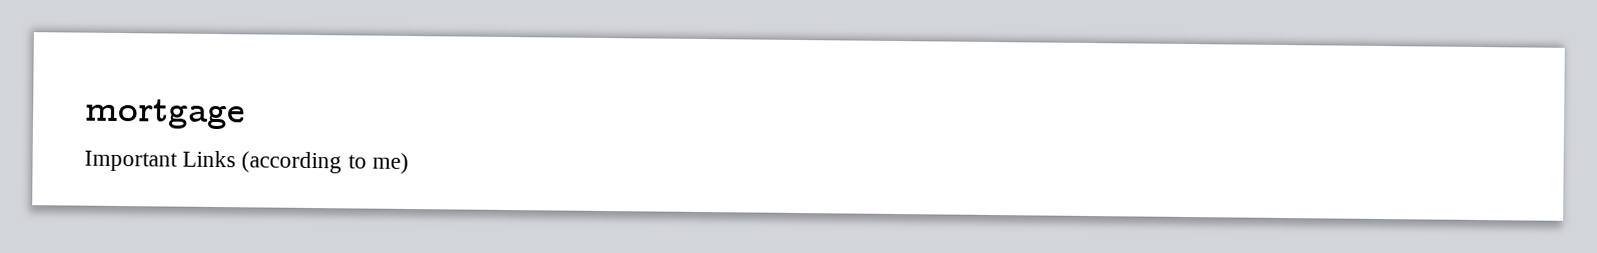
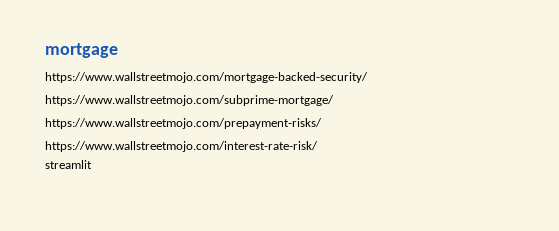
[84,150,409,174] Important Links (according to me) -> [45,72,368,83] [45,95,334,106] [45,118,322,129] [45,141,318,152] [45,160,92,169] https://www.wallstreetmojo.com/mortgage-backed-security/ // https://www.wallstreetmojo.com/subprime-mortgage/ // https://www.wallstreetmojo.com/prepayment-risks/ // https://www.wallstreetmojo.com/interest-rate-risk/ // streamlit

